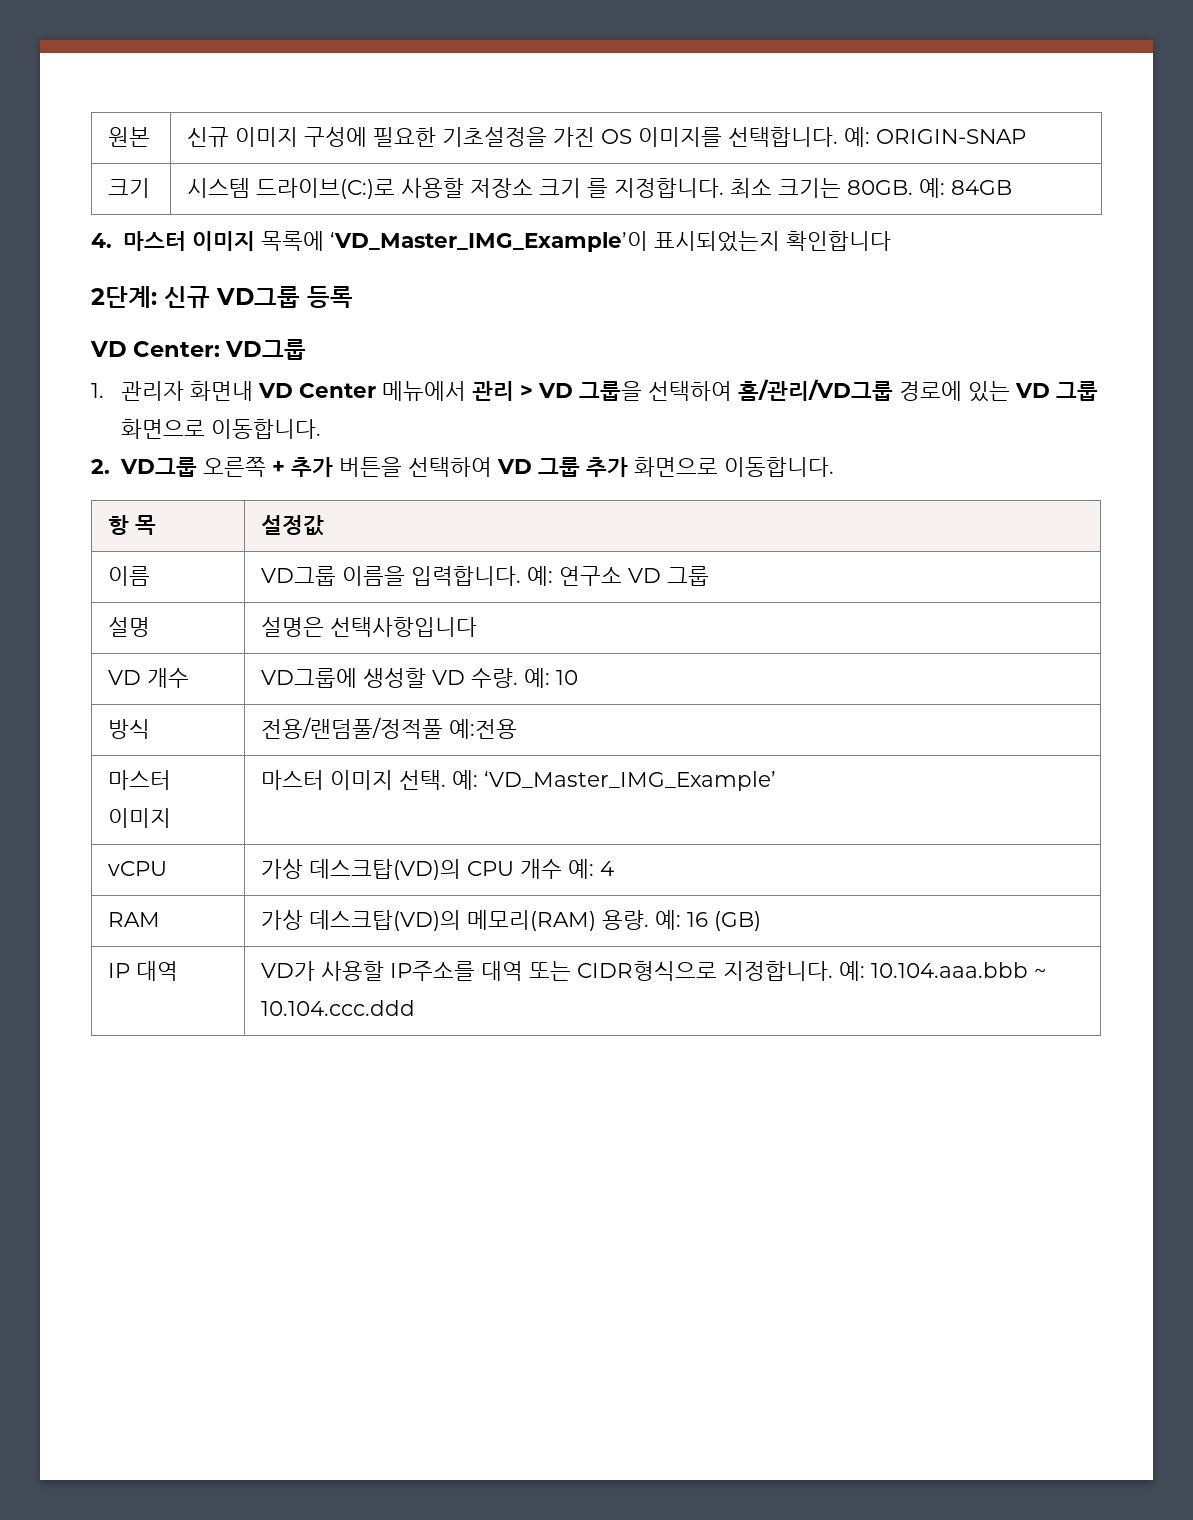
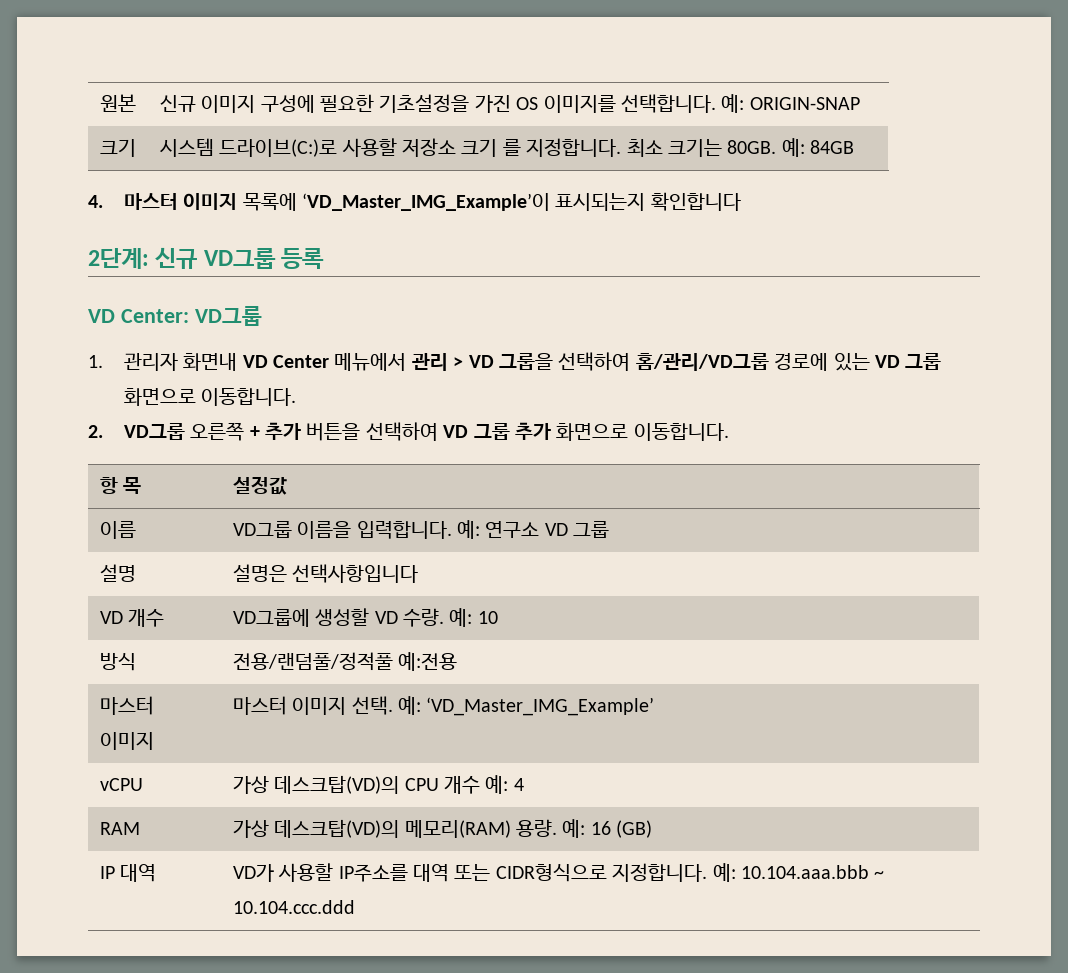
[653,231,780,252] 표시되었는지 -> [555,193,646,211] 표시되는지

